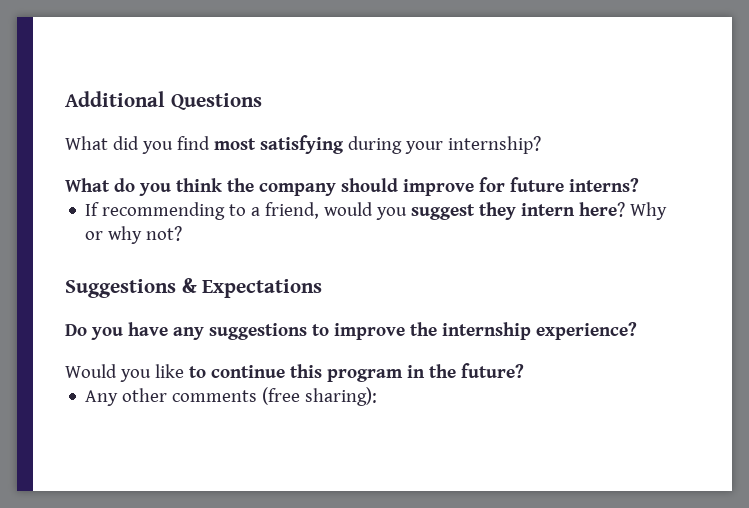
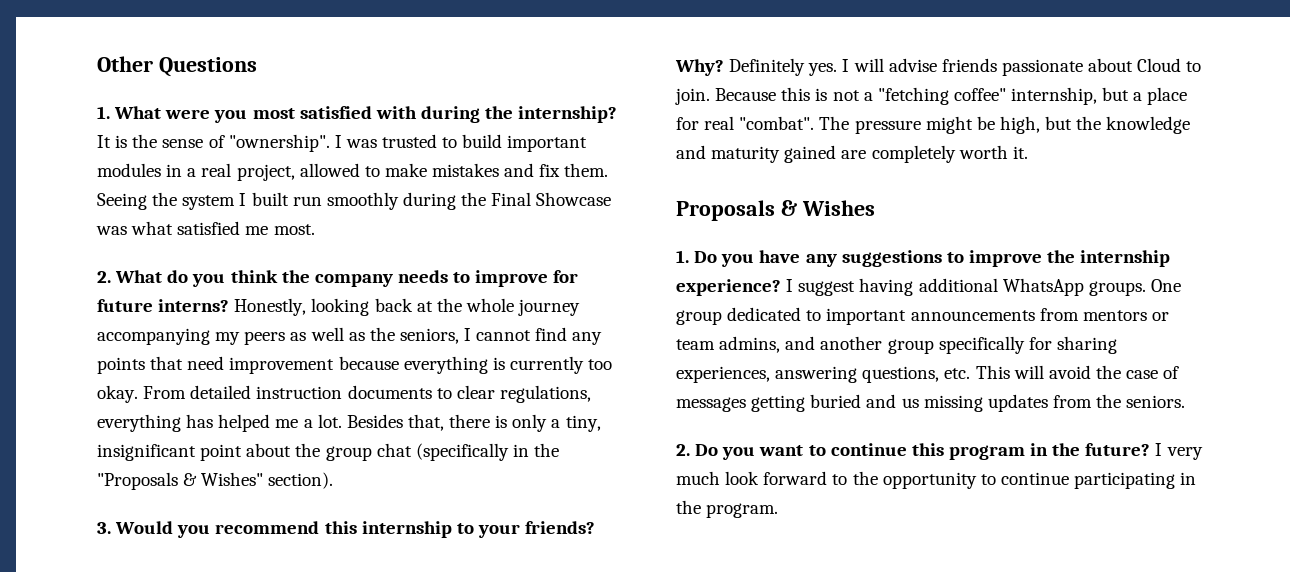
[65,91,165,107] Additional -> [97,56,153,72] Other
[65,135,541,154] What did you find most satisfying during your internship? // -> [97,106,618,123] [97,134,588,152] [97,163,609,181] [97,192,612,210] [96,221,315,235] [97,271,111,283] 1. What were you most satisfied with during the internship? It is the sense of "ownership". I was trusted to build important modules in a real project, allowed to make mistakes and fix them. Seeing the system I built run smoothly during the Final Showcase was what satisfied me most. // 2.
[340,178,398,192] should -> [397,270,471,283] needs to
[85,202,668,220] [85,226,183,244] [65,278,323,298] // If recommending to a friend, would you suggest they intern here? Why or why not? // Suggestions & Expectations // -> [234,298,581,316] [97,327,603,345] [97,356,613,374] [97,385,591,403] [97,414,601,432] [97,443,560,461] [97,472,334,490] [97,521,596,538] [675,58,1202,76] [675,87,1188,105] [676,116,1191,134] [676,145,1028,163] [676,200,875,221] [676,250,689,263] Honestly, looking back at the whole journey accompanying my peers as well as the seniors, I cannot find any points that need improvement because everything is currently too okay. From detailed instruction documents to clear regulations, everything has helped me a lot. Besides that, there is only a tiny, insignificant point about the group chat (specifically in the "Proposals & Wishes" section). // 3. Would you recommend this internship to your friends? Why? Definitely yes. I will advise friends passionate about Cloud to join. Because this is not a "fetching coffee" internship, but a place for real "combat". The pressure might be high, but the knowledge and maturity gained are completely worth it. // Proposals & Wishes // 1.
[65,364,184,382] // Would you like -> [786,278,1181,296] [676,307,1169,325] [676,336,1117,354] [676,365,1180,383] [676,394,1186,412] [676,444,804,460] I suggest having additional WhatsApp groups. One group dedicated to important announcements from mentors or team admins, and another group specifically for sharing experiences, answering questions, etc. This will avoid the case of messages getting buried and us missing updates from the seniors. // 2. Do you want
[85,387,378,406] // Any other comments (free sharing): -> [1155,443,1203,460] [676,471,1197,489] [676,500,779,518] I very much look forward to the opportunity to continue participating in the program.

